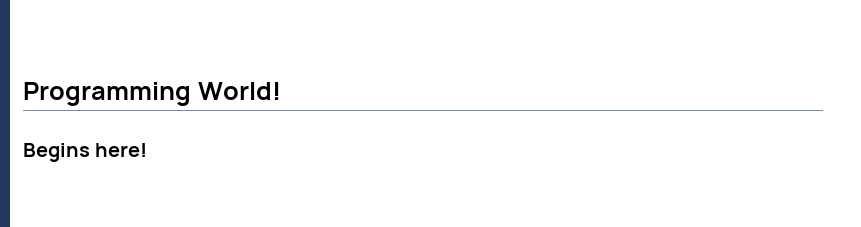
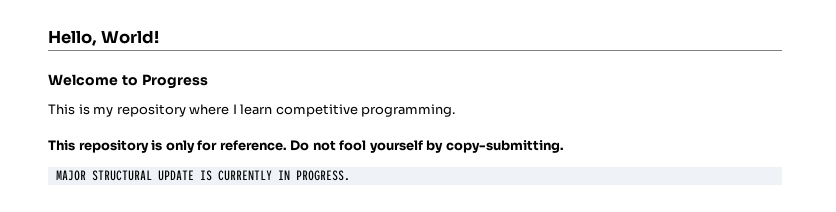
[23,82,191,106] Programming -> [48,30,97,46] Hello,
[23,143,148,162] Begins here! -> [48,74,208,89] [48,104,456,117] [48,140,564,153] [55,170,350,181] Welcome to Progress // This is my repository where I learn competitive programming. // This repository is only for reference. Do not fool yourself by copy-submitting. // MAJOR STRUCTURAL UPDATE IS CURRENTLY IN PROGRESS.

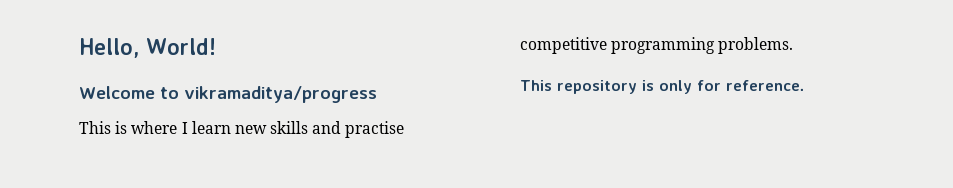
[141,74,208,89] Progress -> [183,86,377,103] vikramaditya/progress
[93,104,186,117] my repository -> (128, 127) none
[275,104,456,117] competitive programming. -> [234,121,405,138] [520,37,794,54] new skills and practise competitive programming problems.
[290,140,564,153] [55,170,350,181] Do not fool yourself by copy-submitting. // MAJOR STRUCTURAL UPDATE IS CURRENTLY IN PROGRESS. -> (805, 85) none

